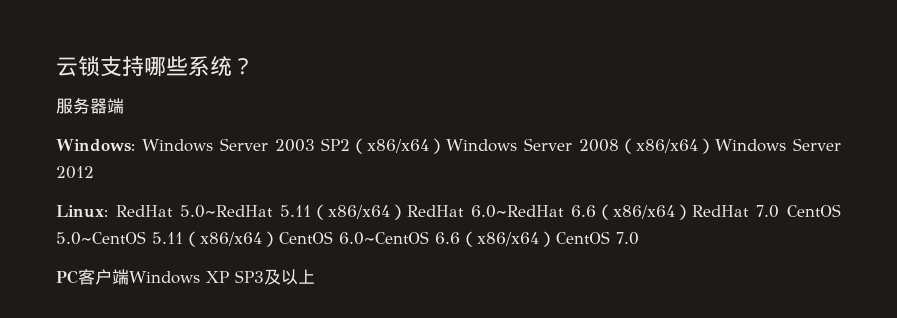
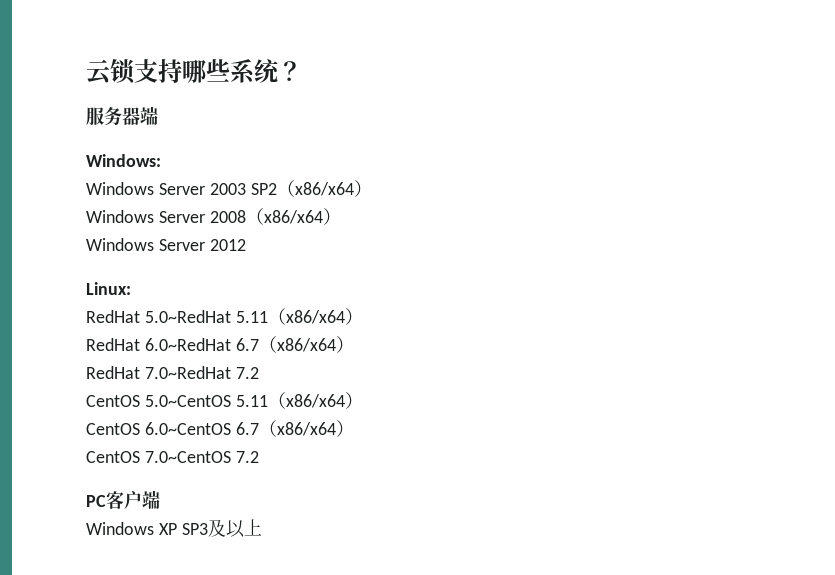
(135, 145) none -> (161, 160) //
(447, 146) none -> (372, 188) //
(716, 146) none -> (341, 216) //
(108, 211) none -> (131, 288) //
(407, 212) none -> (363, 316) //
[571,204,779,220] 6.6（x86/x64）RedHat 7.0 -> [235,336,354,353] [86,366,259,379] 6.7（x86/x64） // RedHat 7.0~RedHat 7.2 //
(279, 239) none -> (363, 400) //
[435,231,639,247] 6.6（x86/x64）CentOS 7.0 -> [235,420,354,437] [86,451,259,463] 6.7（x86/x64） // CentOS 7.0~CentOS 7.2
(129, 277) none -> (160, 499) //

